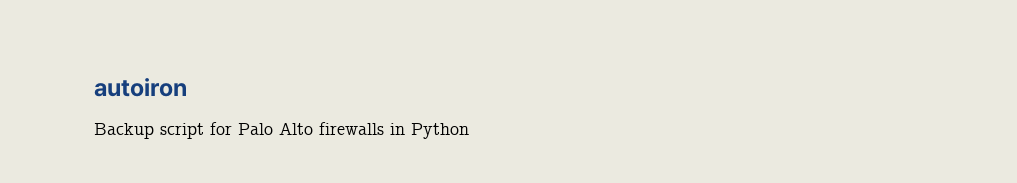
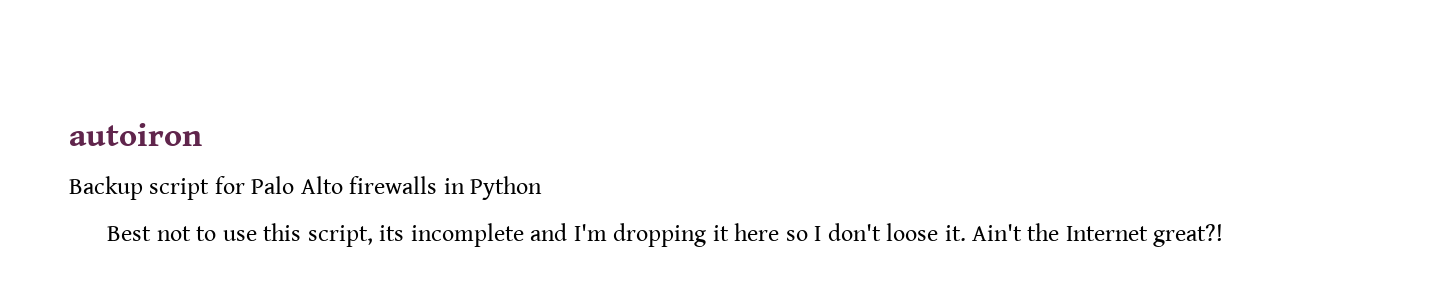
(469, 131) none -> [107,223,1224,247] // Best not to use this script, its incomplete and I'm dropping it here so I don't loose it. Ain't the Internet great?!

